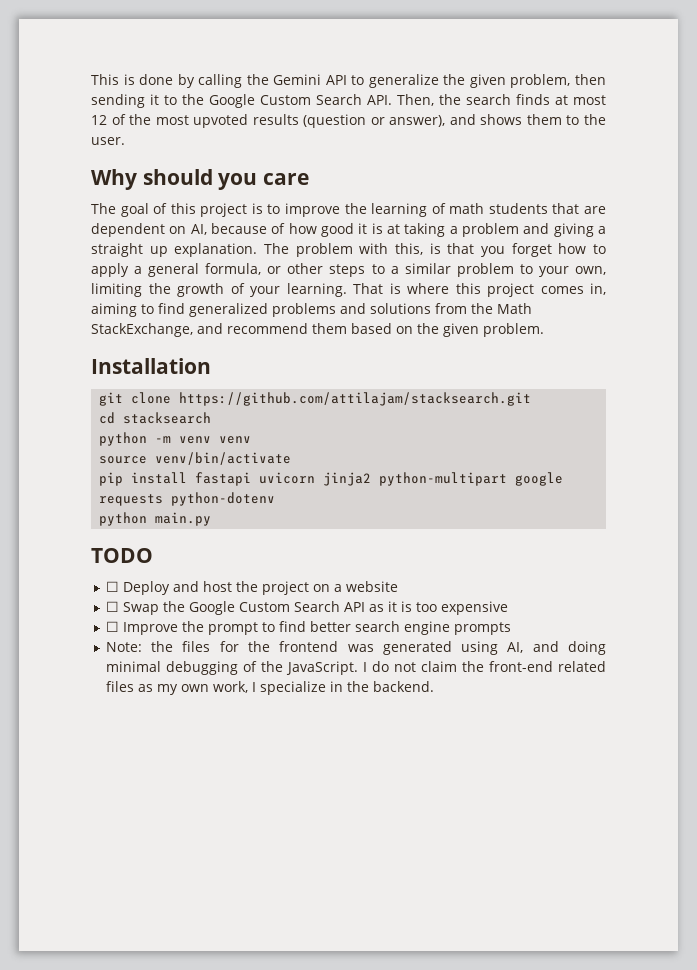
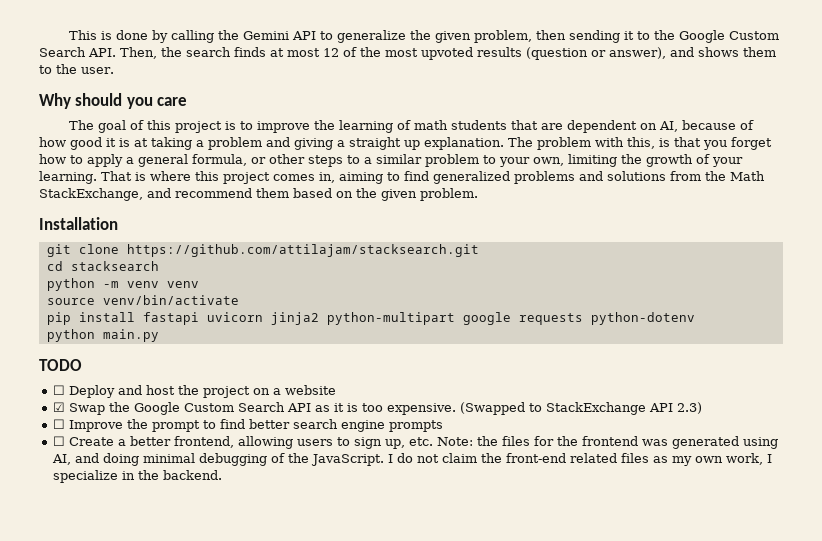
[105,601,119,612] ☐ -> [52,402,65,412] ☑
[440,601,508,615] expensive -> [386,402,702,415] expensive. (Swapped to StackExchange API 2.3)
(511, 628) none -> [52,436,433,449] ☐ Create a better frontend, allowing users to sign up, etc.

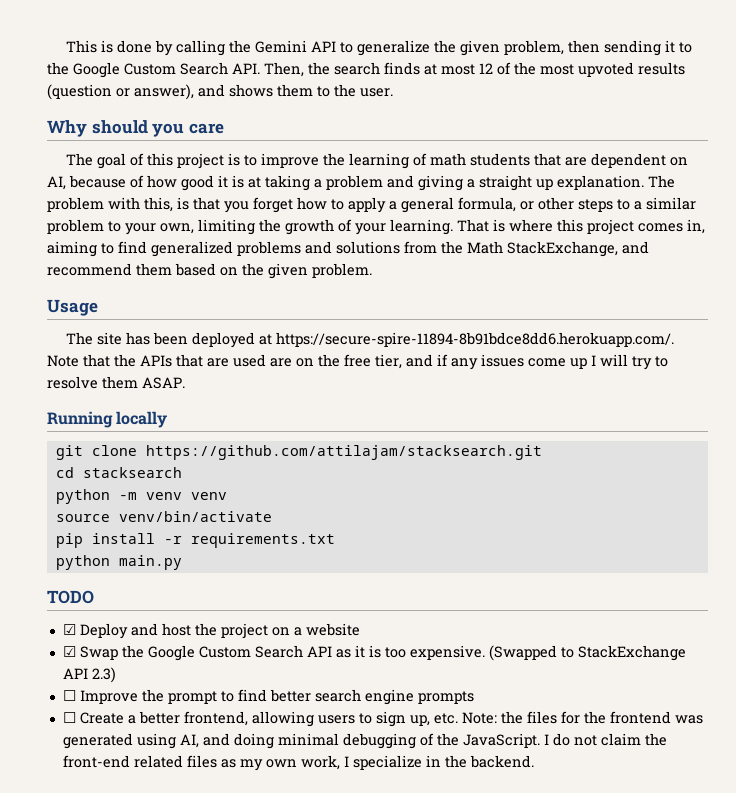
[39,217,118,230] Installation -> [47,299,98,316] [66,332,675,348] [47,354,668,370] [47,376,185,389] [47,411,168,428] Usage // The site has been deployed at https://secure-spire-11894-8b91bdce8dd6.herokuapp.com/. Note that the APIs that are used are on the free tier, and if any issues come up I will try to resolve them ASAP. // Running locally
[142,312,695,325] fastapi uvicorn jinja2 python-multipart google requests python-dotenv -> [163,533,335,548] -r requirements.txt
[52,385,65,395] ☐ -> [62,624,76,635] ☑

